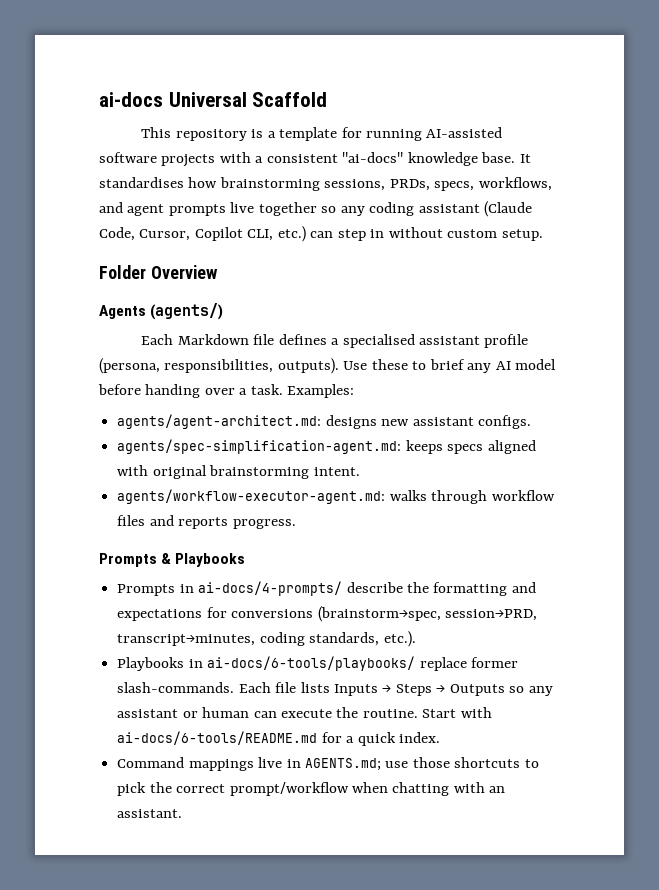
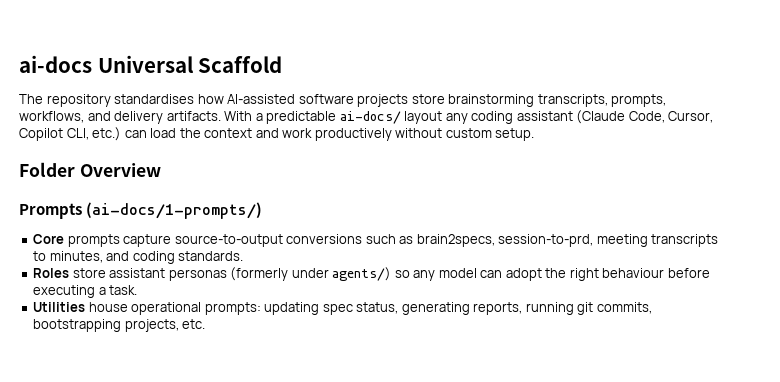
[141,127,503,141] [99,152,531,167] [99,177,552,191] [99,202,337,216] This repository is a template for running AI-assisted software projects with a consistent "ai-docs" knowledge base. It standardises how brainstorming sessions, PRDs, specs, workflows, and agent prompts live together so -> [19,94,667,107] [19,111,443,124] The repository standardises how AI-assisted software projects store brainstorming transcripts, prompts, workflows, and delivery artifacts. With a predictable ai-docs/ layout
[337,229,385,241] step in -> [150,128,392,141] load the context and work productively
[99,303,224,320] [141,334,529,348] [99,358,557,374] [98,384,355,398] [117,414,531,429] [117,439,536,454] [117,465,360,479] [117,489,555,504] [117,515,296,529] [99,553,246,567] [117,581,536,596] [117,606,537,622] [117,631,416,647] [117,656,518,671] [117,682,553,696] [117,707,492,718] [117,731,440,746] [117,757,539,771] [117,782,506,796] [117,809,183,818] Agents (agents/) // Each Markdown file defines a specialised assistant profile (persona, responsibilities, outputs). Use these to brief any AI model before handing over a task. Examples: // agents/agent-architect.md: designs new assistant configs. // agents/spec-simplification-agent.md: keeps specs aligned with original brainstorming intent. // agents/workflow-executor-agent.md: walks through workflow files and reports progress. // Prompts & Playbooks // Prompts in ai-docs/4-prompts/ describe the formatting and expectations for conversions (brainstorm→spec, session→PRD, transcript→minutes, coding standards, etc.). // Playbooks in ai-docs/6-tools/playbooks/ replace former slash-commands. Each file lists Inputs → Steps → Outputs so any assistant or human can execute the routine. Start with ai-docs/6-tools/README.md for a quick index. // Command mappings live in AGENTS.md; use those shortcuts to pick the correct prompt/workflow when chatting with an assistant. -> [19,202,263,219] [33,234,719,247] [33,251,244,264] [33,267,710,281] [33,285,138,298] [33,302,652,315] [33,319,206,332] Prompts (ai-docs/1-prompts/) // Core prompts capture source-to-output conversions such as brain2specs, session-to-prd, meeting transcripts to minutes, and coding standards. // Roles store assistant personas (formerly under agents/) so any model can adopt the right behaviour before executing a task. // Utilities house operational prompts: updating spec status, generating reports, running git commits, bootstrapping projects, etc.

